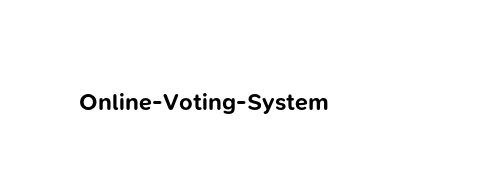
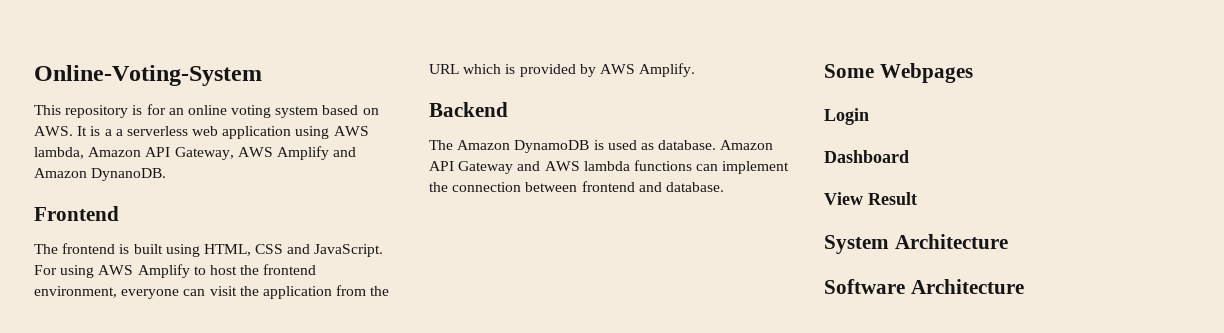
(329, 103) none -> [34,104,379,118] [34,126,369,139] [34,146,357,160] [34,168,167,181] [34,206,119,221] [34,243,384,257] [34,264,317,278] [34,285,390,299] [429,63,696,77] [429,102,508,117] [429,140,774,153] [429,160,790,174] [429,181,724,192] [824,63,973,83] [824,108,869,125] [824,150,909,163] [824,192,917,205] [824,234,1008,254] [824,279,1024,294] // This repository is for an online voting system based on AWS. It is a a serverless web application using AWS lambda, Amazon API Gateway, AWS Amplify and Amazon DynanoDB. // Frontend // The frontend is built using HTML, CSS and JavaScript. For using AWS Amplify to host the frontend environment, everyone can visit the application from the URL which is provided by AWS Amplify. // Backend // The Amazon DynamoDB is used as database. Amazon API Gateway and AWS lambda functions can implement the connection between frontend and database. // Some Webpages // Login // Dashboard // View Result // System Architecture // Software Architecture

